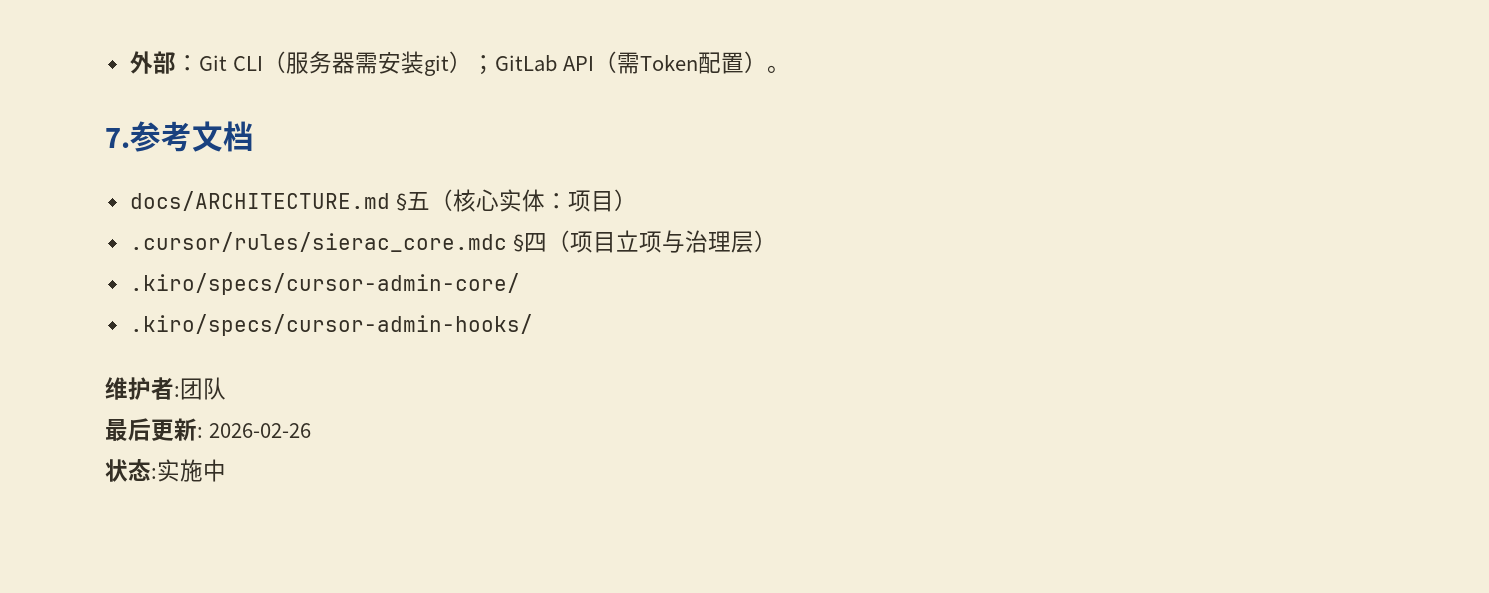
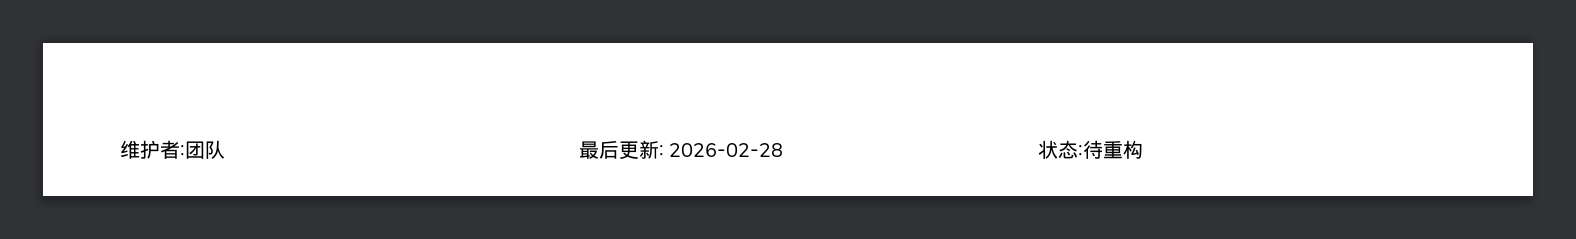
[129,51,790,76] [105,121,254,152] [129,189,637,212] [129,230,777,253] [129,273,520,295] [129,314,533,336] 外部：Git CLI（服务器需安装git）；GitLab API（需Token配置）。 // 7.参考文档 // docs/ARCHITECTURE.md §五（核心实体：项目） // .cursor/rules/sierac_core.mdc §四（项目立项与治理层） // .kiro/specs/cursor-admin-core/ // .kiro/specs/cursor-admin-hooks/ // -> (120, 149) none
[209,423,312,438] 2026-02-26 -> [669,143,784,157] 2026-02-28
[157,459,226,482] 实施中 -> [1083,140,1143,159] 待重构

